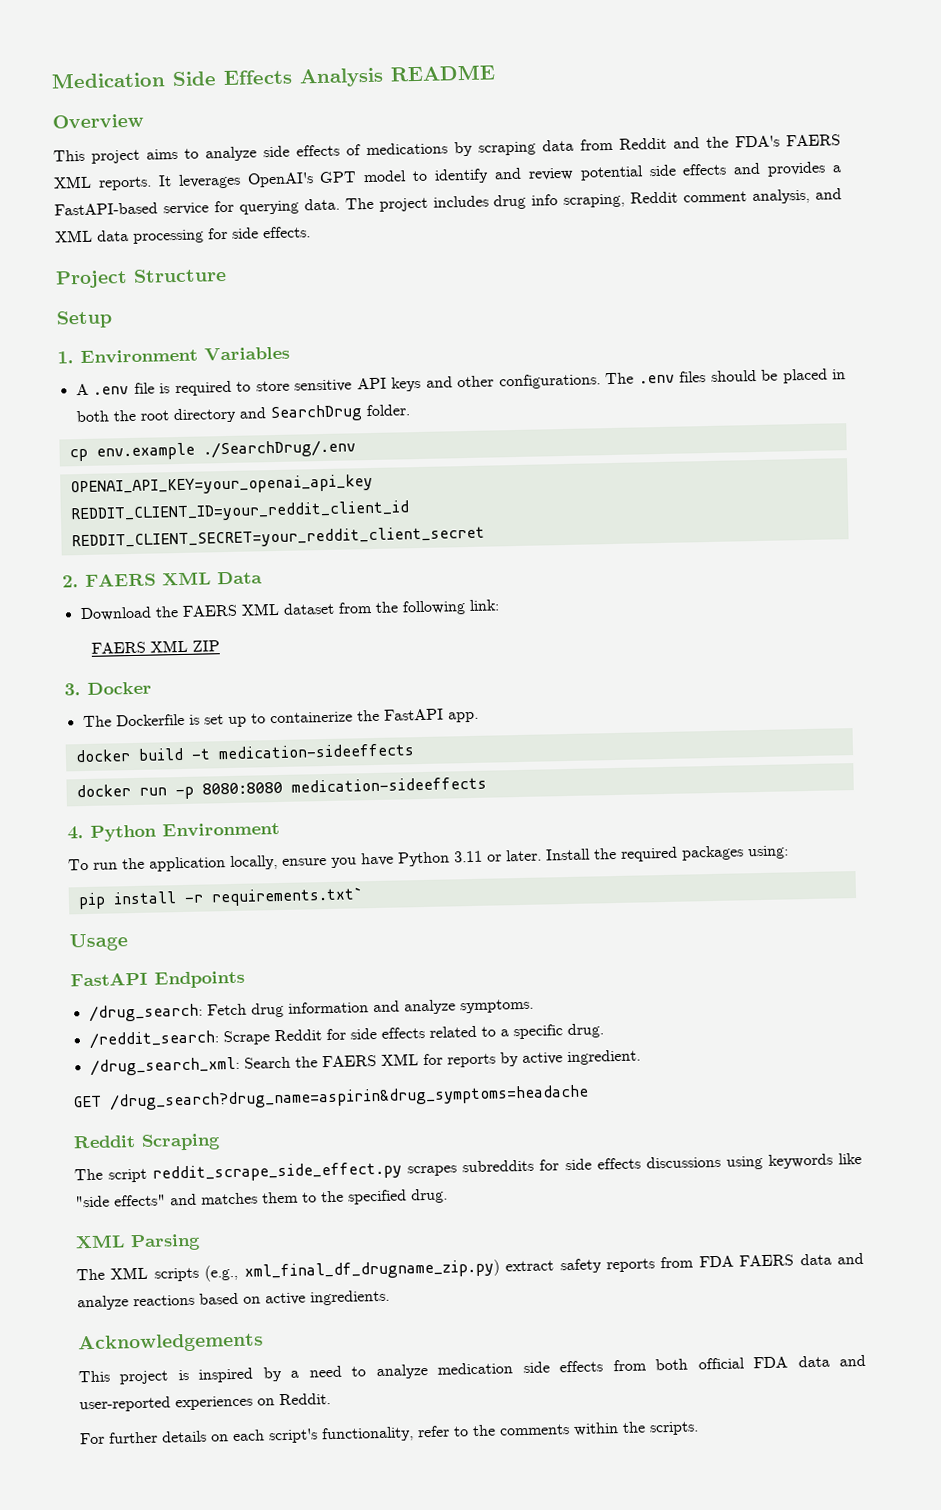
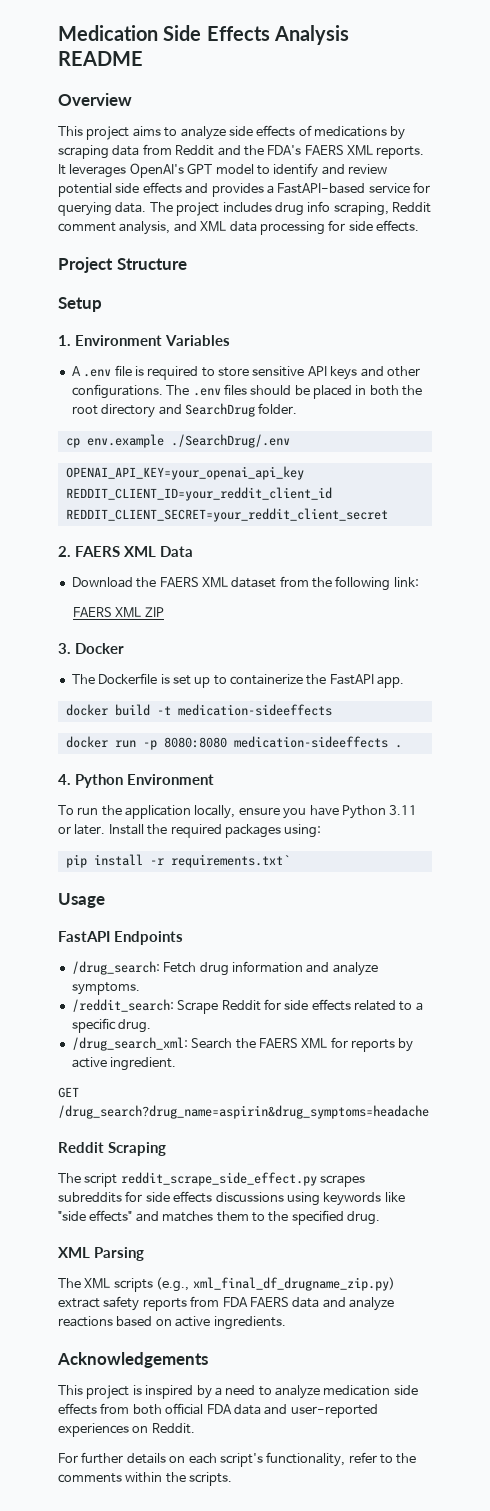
(487, 784) none -> [394,745,402,748] .

